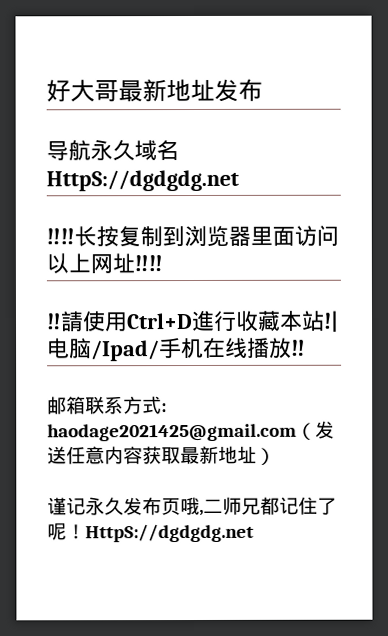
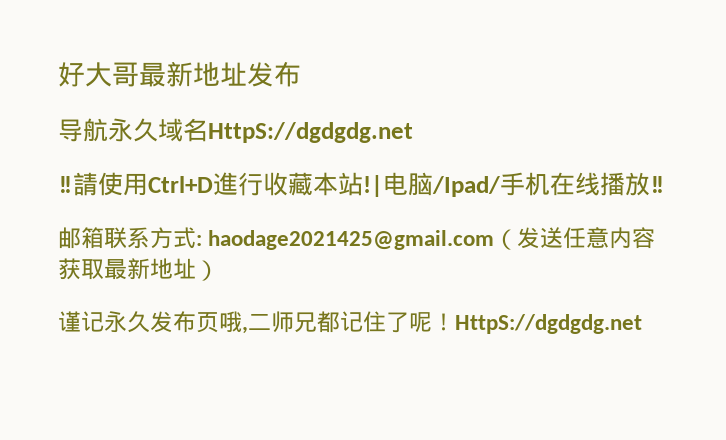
[46,224,339,248] [46,253,163,274] // ‼‼长按复制到浏览器里面访问以上网址‼‼ -> (413, 132) none

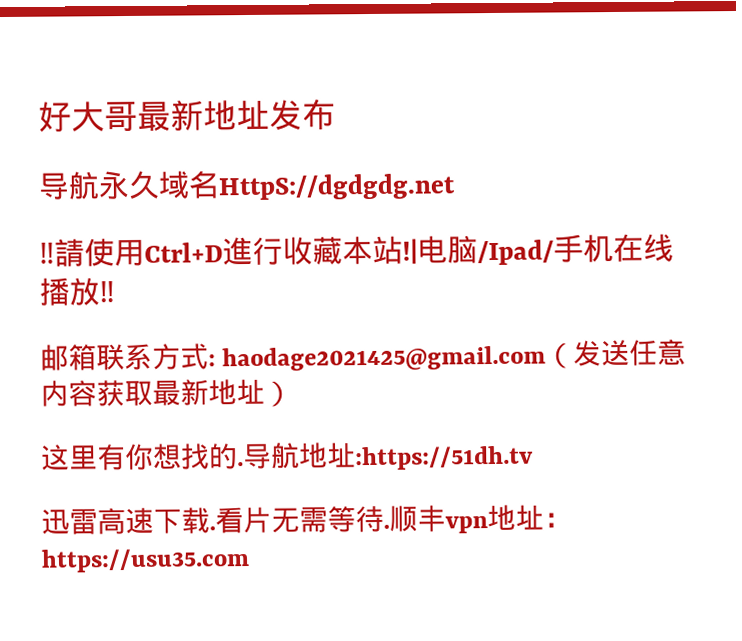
[58,311,642,334] 谨记永久发布页哦,二师兄都记住了呢！HttpS://dgdgdg.net -> [41,442,534,471] [41,504,572,535] [41,548,250,573] 这里有你想找的.导航地址:https://51dh.tv // 迅雷高速下载.看片无需等待.顺丰vpn地址：https://usu35.com

